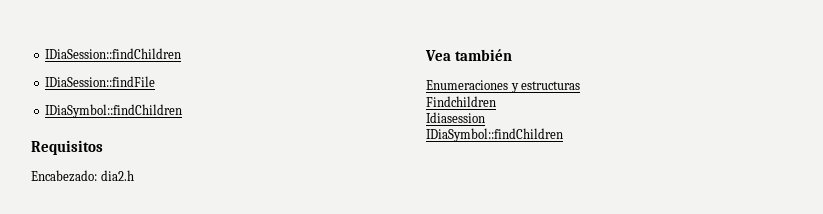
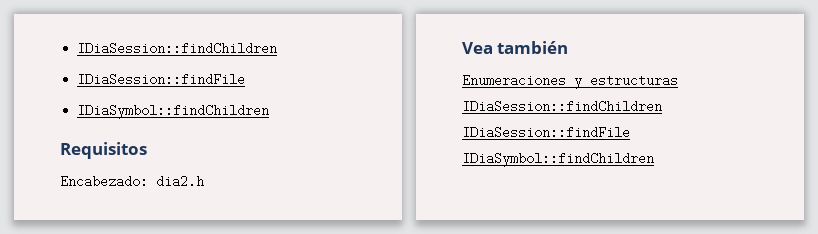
[426,96,496,107] [426,112,485,123] Findchildren // Idiasession -> [462,100,662,113] [462,126,630,139] IDiaSession::findChildren // IDiaSession::findFile

